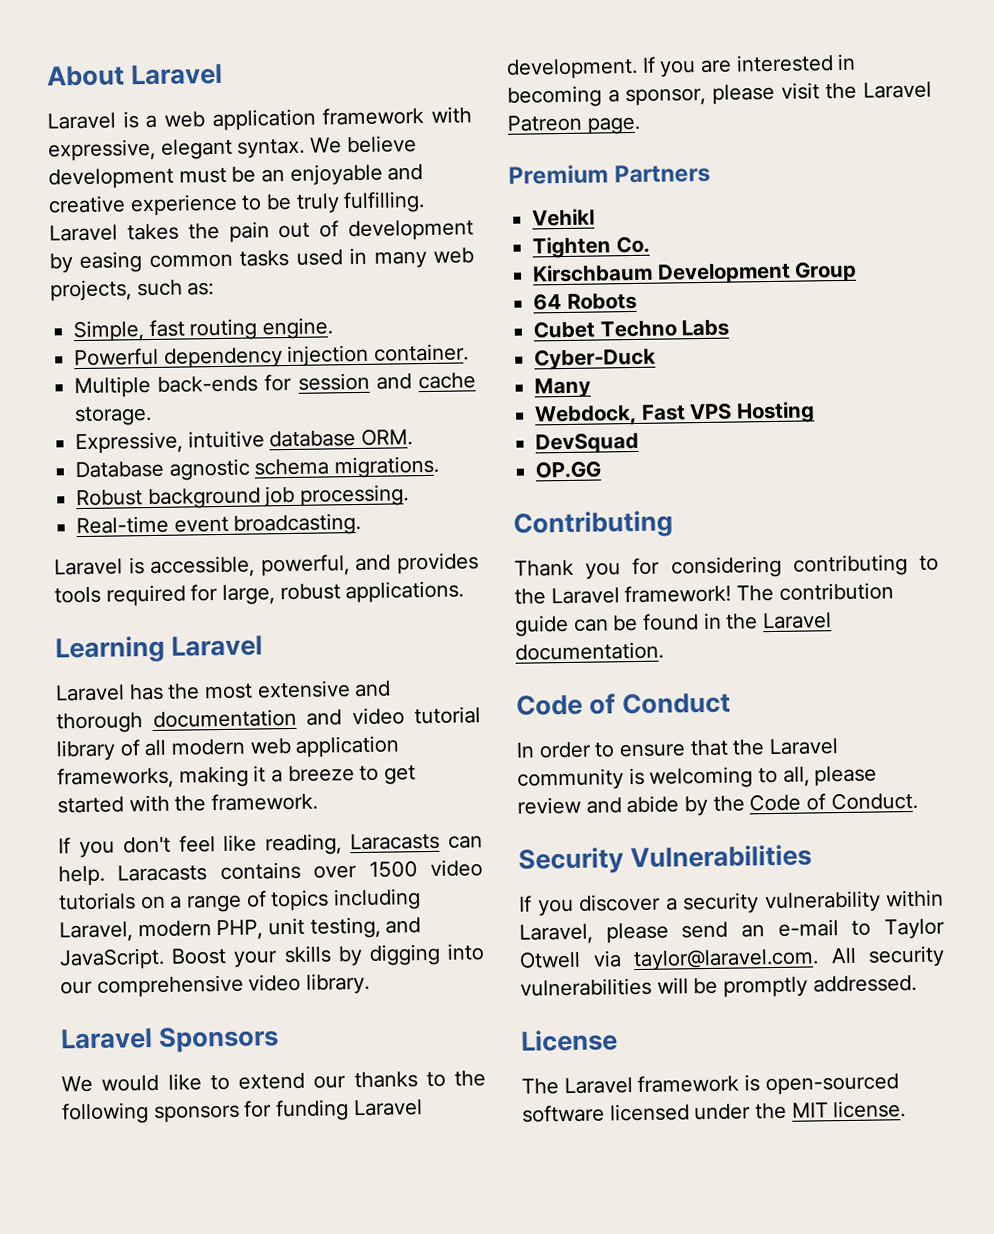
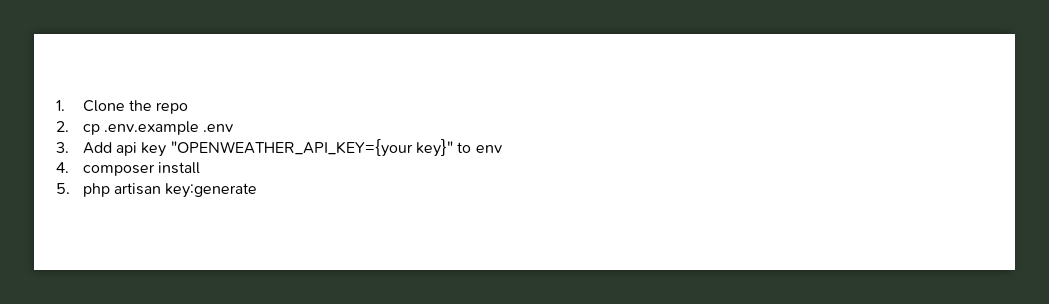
[46,63,224,87] [47,106,472,132] [48,135,417,162] [48,163,424,190] [48,191,426,217] [49,219,474,243] [49,247,474,274] [50,279,215,302] [73,317,334,343] [74,343,470,369] [74,372,476,399] [74,405,153,427] [75,428,414,455] [75,455,440,481] [76,484,410,510] [76,512,362,536] [54,552,479,579] [54,580,465,607] [55,635,264,664] [55,680,392,702] [56,706,481,734] [56,735,401,762] [57,765,417,790] [57,792,319,814] [58,832,483,859] [58,859,483,887] [58,888,422,913] [59,916,422,943] [59,943,485,971] [60,972,371,998] [60,1026,280,1053] [61,1070,486,1093] [61,1099,423,1125] [506,53,857,80] [507,81,932,108] [507,114,641,135] [508,163,712,185] [532,208,596,227] [532,235,650,259] [532,260,858,285] [533,292,637,311] [533,319,730,339] [534,347,657,371] [534,377,592,399] [534,401,816,427] [535,431,640,455] [535,460,602,479] [513,510,673,539] [514,554,939,580] [514,582,894,605] [514,612,833,637] [515,641,664,661] [516,692,732,716] [516,738,840,759] [517,765,878,791] [517,791,918,817] [518,844,813,875] [519,889,944,917] [519,918,945,945] [519,945,945,972] [520,974,917,998] [520,1029,618,1052] [521,1073,899,1096] [522,1100,907,1123] About Laravel // Laravel is a web application framework with expressive, elegant syntax. We believe development must be an enjoyable and creative experience to be truly fulfilling. Laravel takes the pain out of development by easing common tasks used in many web projects, such as: // Simple, fast routing engine. // Powerful dependency injection container. // Multiple back-ends for session and cache storage. // Expressive, intuitive database ORM. // Database agnostic schema migrations. // Robust background job processing. // Real-time event broadcasting. // Laravel is accessible, powerful, and provides tools required for large, robust applications. // Learning Laravel // Laravel has the most extensive and thorough documentation and video tutorial library of all modern web application frameworks, making it a breeze to get started with the framework. // If you don't feel like reading, Laracasts can help. Laracasts contains over 1500 video tutorials on a range of topics including Laravel, modern PHP, unit testing, and JavaScript. Boost your skills by digging into our comprehensive video library. // Laravel Sponsors // We would like to extend our thanks to the following sponsors for funding Laravel development. If you are interested in becoming a sponsor, please visit the Laravel Patreon page. // Premium Partners // Vehikl // Tighten Co. // Kirschbaum Development Group // 64 Robots // Cubet Techno Labs // Cyber-Duck // Many // Webdock, Fast VPS Hosting // DevSquad // OP.GG // Contributing // Thank you for considering contributing to the Laravel framework! The contribution guide can be found in the Laravel documentation. // Code of Conduct // In order to ensure that the Laravel community is welcoming to all, please review and abide by the Code of Conduct. // Security Vulnerabilities // If you discover a security vulnerability within Laravel, please send an e-mail to Taylor Otwell via taylor@laravel.com. All security vulnerabilities will be promptly addressed. // License // The Laravel framework is open-sourced software licensed under the MIT license. -> [56,100,189,114] [56,121,234,135] [56,139,502,157] [56,162,201,176] [56,183,258,198] 1. Clone the repo // 2. cp .env.example .env // 3. Add api key "OPENWEATHER_API_KEY={your key}" to env // 4. composer install // 5. php artisan key:generate

